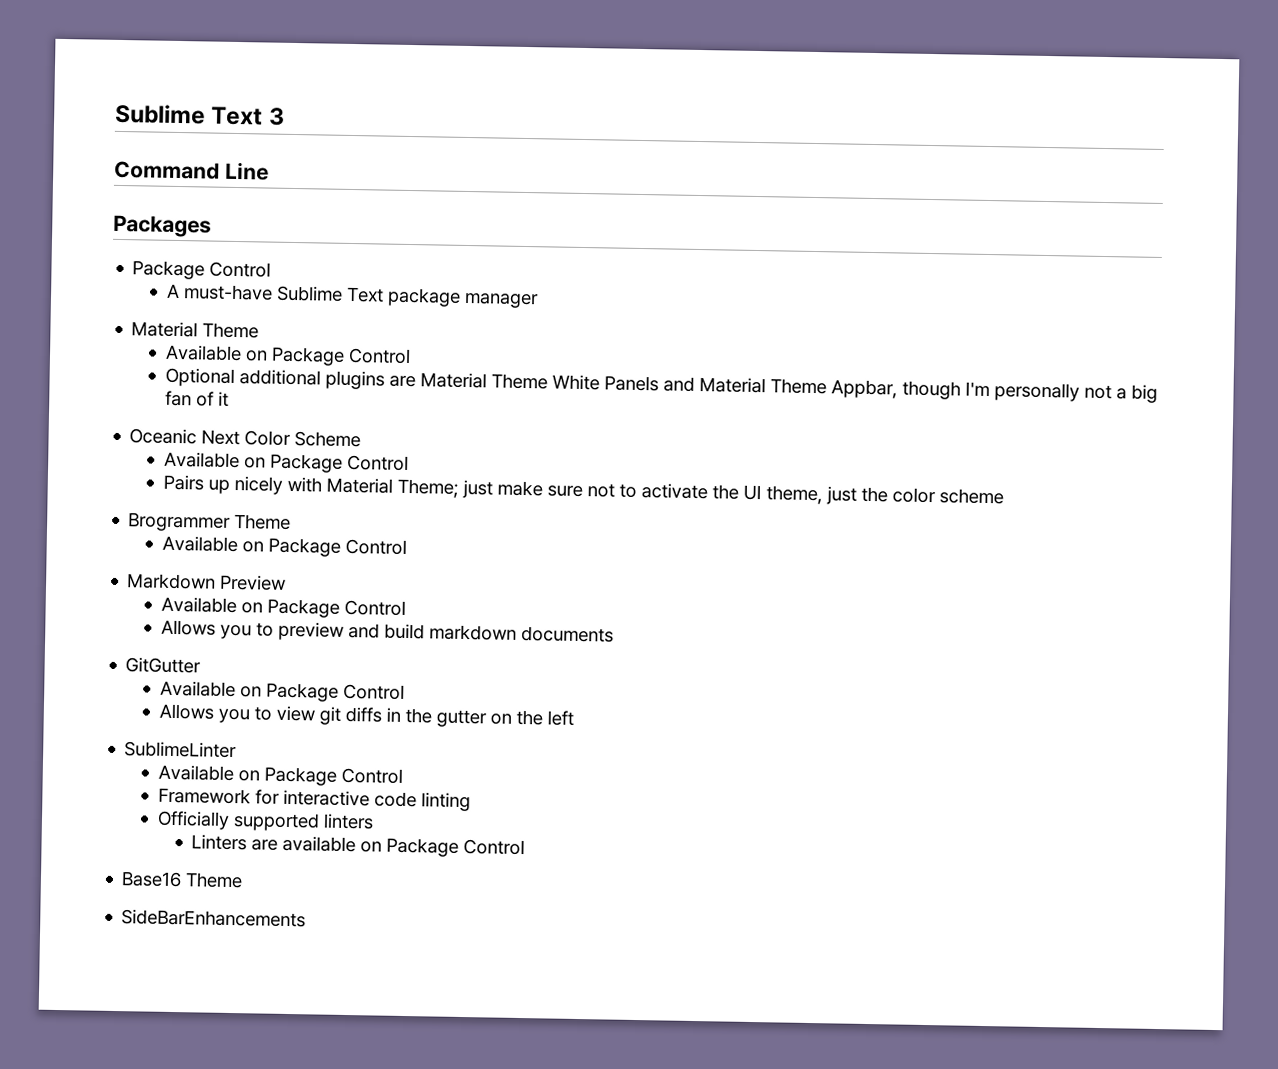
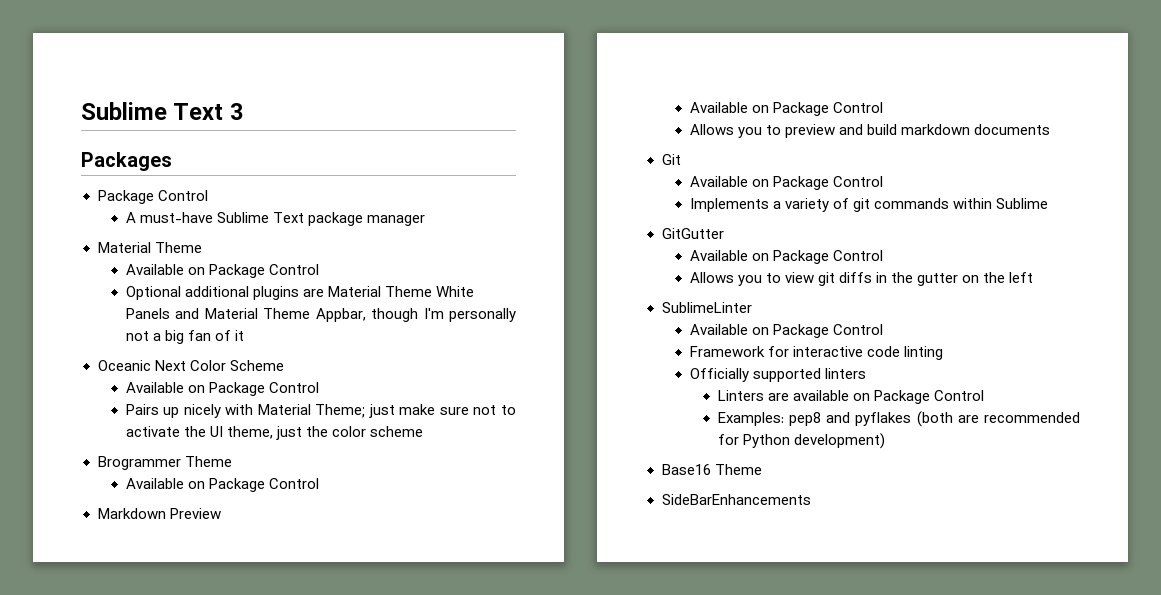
[114,160,269,181] // Command Line -> (243, 111) none
(614, 634) none -> [661,154,681,165] [689,176,883,190] [689,198,1048,212] // Git // Available on Package Control // Implements a variety of git commands within Sublime
(526, 847) none -> [717,411,1080,427] [717,433,885,449] // Examples: pep8 and pyflakes (both are recommended for Python development)

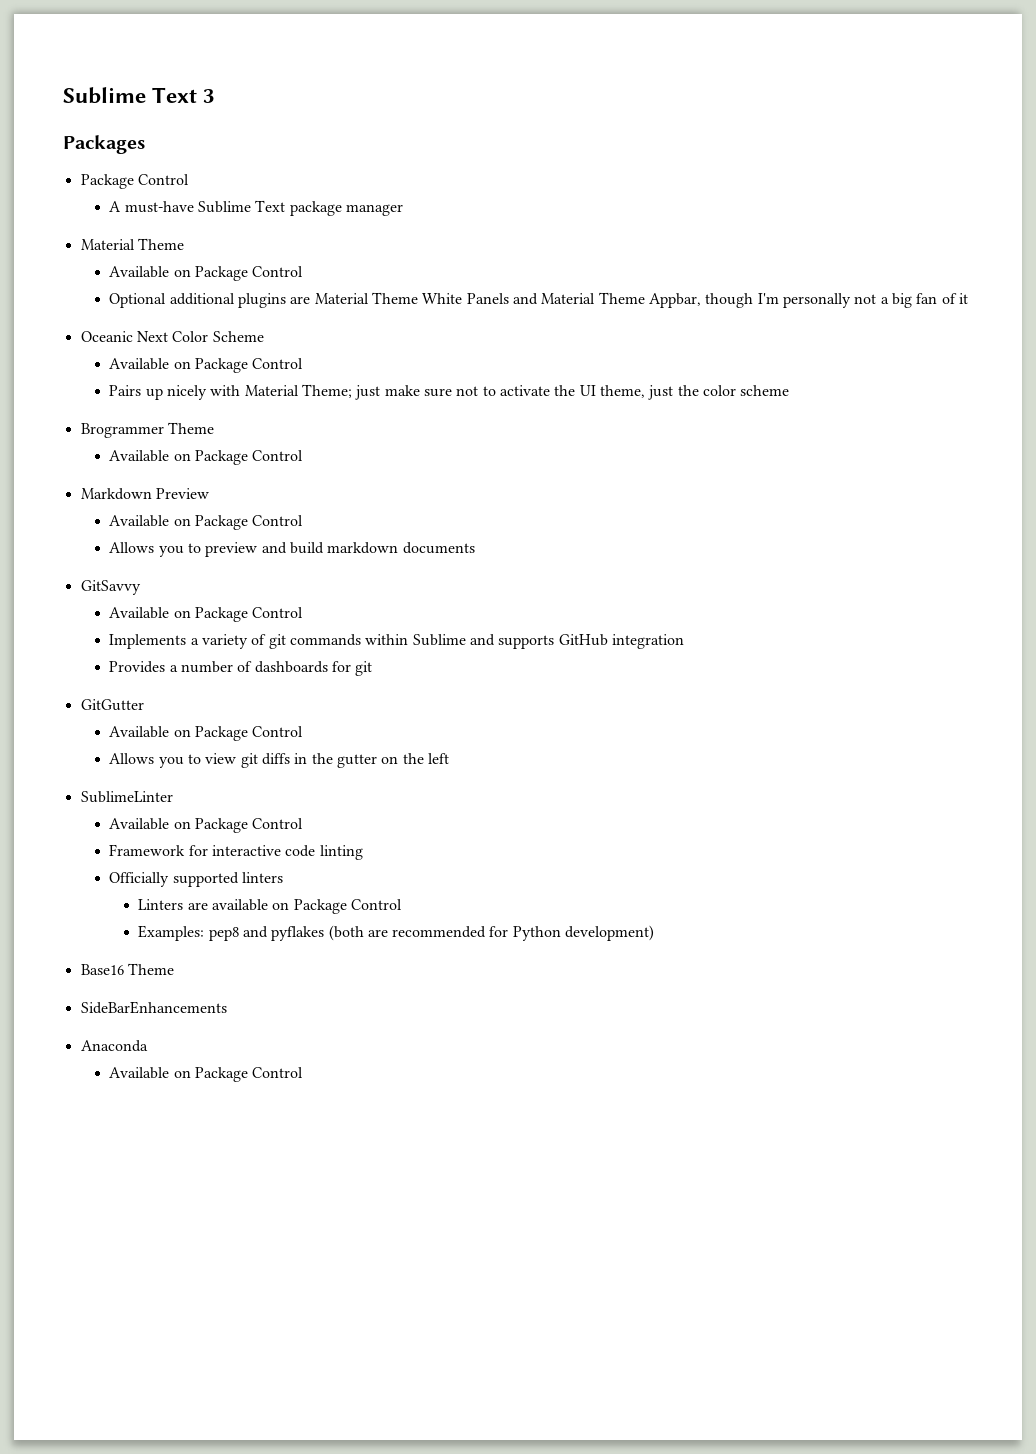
[661,154,681,165] Git -> [80,580,141,595] GitSavvy
(1048, 203) none -> [469,634,684,649] [109,661,373,676] and supports GitHub integration // Provides a number of dashboards for git
(811, 499) none -> [80,1040,148,1052] [109,1067,304,1082] // Anaconda // Available on Package Control

